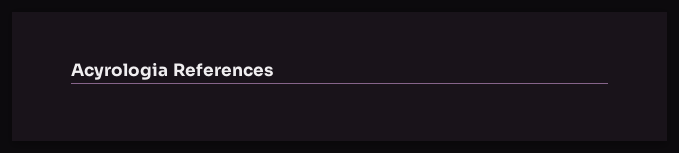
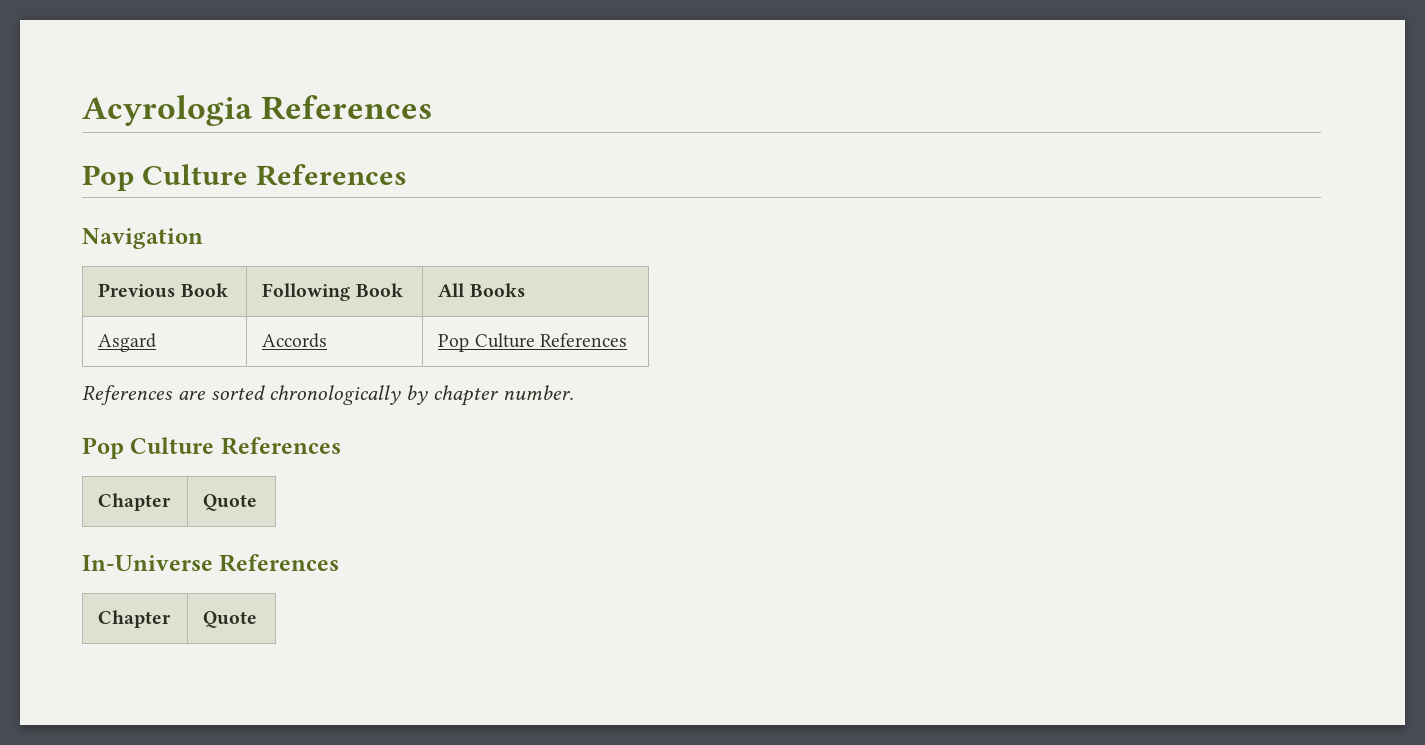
(273, 70) none -> [82,164,408,191] [82,228,203,249] [98,283,228,298] [262,283,403,301] [438,283,525,297] [98,333,157,352] [262,333,328,348] [438,333,627,352] [82,385,574,406] [82,437,341,459] [98,493,172,511] [203,494,258,511] [82,554,340,572] [98,610,172,628] [203,611,258,628] // Pop Culture References // Navigation // Previous Book | Following Book | All Books // Asgard | Accords | Pop Culture References // References are sorted chronologically by chapter number. // Pop Culture References // Chapter | Quote // In-Universe References // Chapter | Quote

